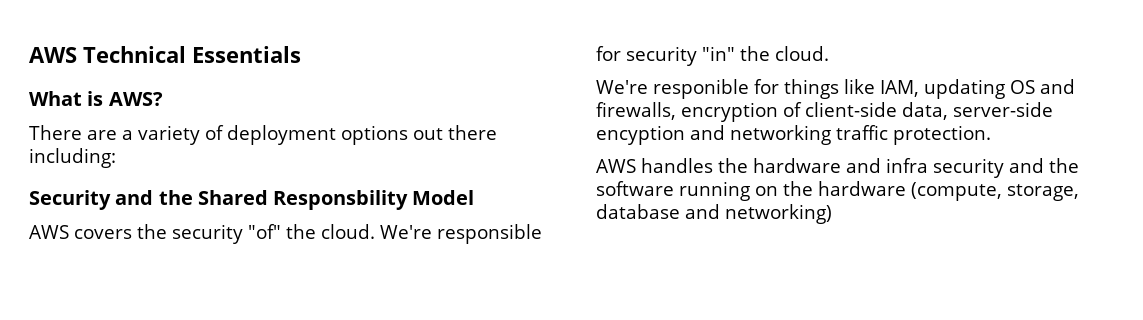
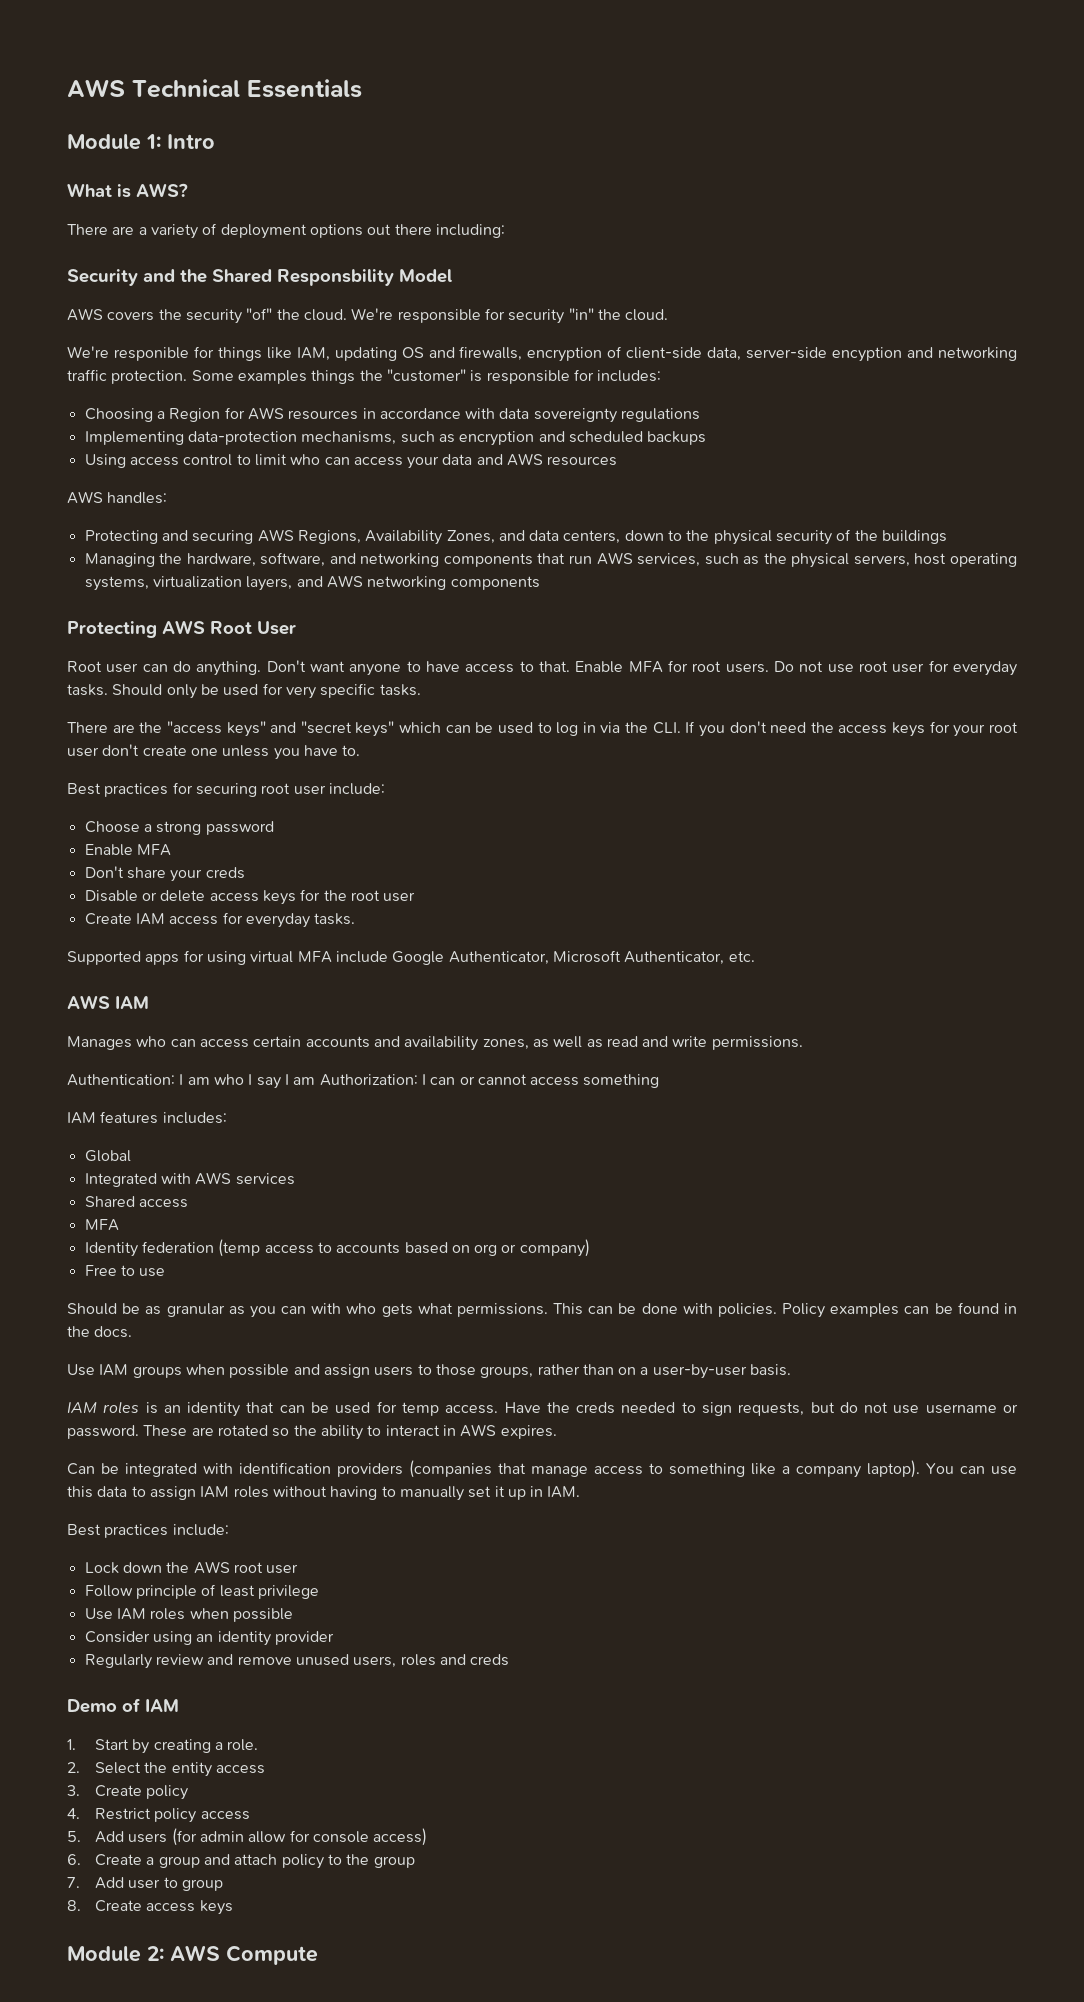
(301, 54) none -> [67,134,215,150] // Module 1: Intro
[596,158,1079,178] [596,181,1079,201] [596,204,832,224] // AWS handles the hardware and infra security and the software running on the hardware (compute, storage, database and networking) -> [191,369,662,384] [84,407,701,423] [84,431,707,446] [84,453,618,469] [67,491,168,504] [84,529,948,545] [84,552,1017,568] [84,575,540,591] [67,620,296,638] [67,660,1018,676] [67,683,421,699] [67,721,1019,737] [67,744,361,760] [67,782,385,797] [84,821,274,835] [84,844,171,856] [84,866,245,882] [84,889,416,905] [84,912,356,928] [67,950,755,965] [67,995,149,1009] [67,1036,803,1051] [67,1074,660,1089] [67,1111,227,1124] [84,1150,131,1162] [84,1172,295,1187] [84,1196,188,1208] [84,1219,119,1231] [84,1239,590,1257] [84,1265,166,1277] [67,1302,1017,1318] [67,1326,133,1338] [67,1364,792,1379] [67,1401,1018,1417] [67,1424,557,1440] [67,1460,1017,1478] [67,1486,581,1501] [67,1524,229,1538] [84,1561,299,1574] [84,1584,319,1599] [84,1608,293,1622] [84,1631,334,1646] [84,1654,510,1669] [67,1698,179,1713] [67,1739,259,1754] [67,1762,265,1777] [67,1785,189,1800] [67,1808,250,1823] [67,1828,428,1846] [67,1854,415,1869] [67,1877,223,1891] [67,1900,233,1915] [67,1945,318,1965] Some examples things the "customer" is responsible for includes: // Choosing a Region for AWS resources in accordance with data sovereignty regulations // Implementing data-protection mechanisms, such as encryption and scheduled backups // Using access control to limit who can access your data and AWS resources // AWS handles: // Protecting and securing AWS Regions, Availability Zones, and data centers, down to the physical security of the buildings // Managing the hardware, software, and networking components that run AWS services, such as the physical servers, host operating systems, virtualization layers, and AWS networking components // Protecting AWS Root User // Root user can do anything. Don't want anyone to have access to that. Enable MFA for root users. Do not use root user for everyday tasks. Should only be used for very specific tasks. // There are the "access keys" and "secret keys" which can be used to log in via the CLI. If you don't need the access keys for your root user don't create one unless you have to. // Best practices for securing root user include: // Choose a strong password // Enable MFA // Don't share your creds // Disable or delete access keys for the root user // Create IAM access for everyday tasks. // Supported apps for using virtual MFA include Google Authenticator, Microsoft Authenticator, etc. // AWS IAM // Manages who can access certain accounts and availability zones, as well as read and write permissions. // Authentication: I am who I say I am Authorization: I can or cannot access something // IAM features includes: // Global // Integrated with AWS services // Shared access // MFA // Identity federation (temp access to accounts based on org or company) // Free to use // Should be as granular as you can with who gets what permissions. This can be done with policies. Policy examples can be found in the docs. // Use IAM groups when possible and assign users to those groups, rather than on a user-by-user basis. // IAM roles is an identity that can be used for temp access. Have the creds needed to sign requests, but do not use username or password. These are rotated so the ability to interact in AWS expires. // Can be integrated with identification providers (companies that manage access to something like a company laptop). You can use this data to assign IAM roles without having to manually set it up in IAM. // Best practices include: // Lock down the AWS root user // Follow principle of least privilege // Use IAM roles when possible // Consider using an identity provider // Regularly review and remove unused users, roles and creds // Demo of IAM // 1. Start by creating a role. // 2. Select the entity access // 3. Create policy // 4. Restrict policy access // 5. Add users (for admin allow for console access) // 6. Create a group and attach policy to the group // 7. Add user to group // 8. Create access keys // Module 2: AWS Compute

